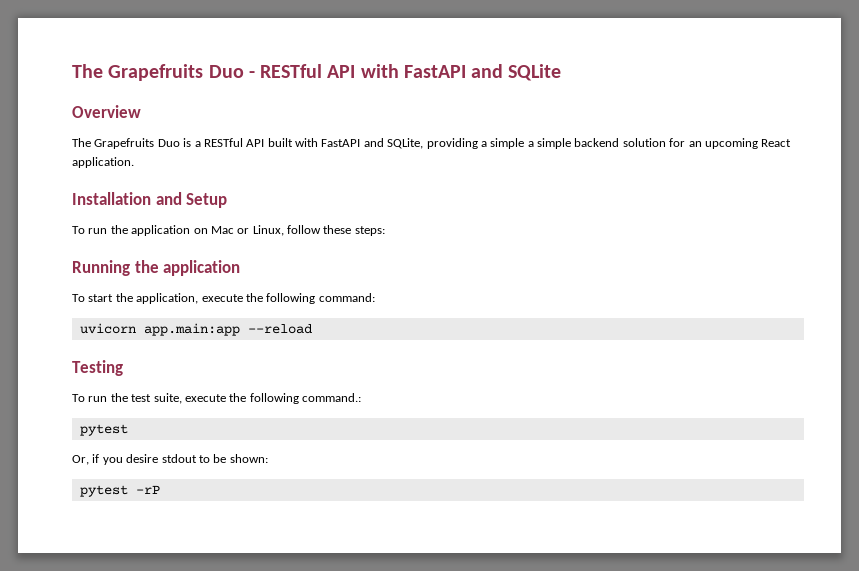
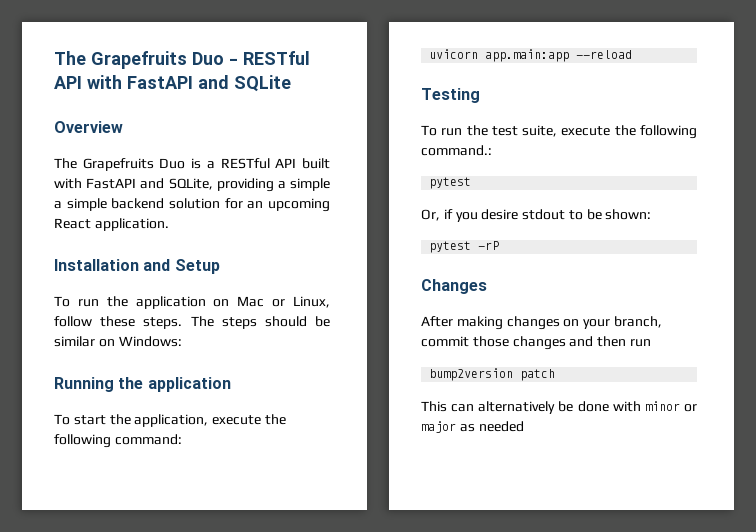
[354,226,385,236] steps: -> [143,316,330,329] [54,336,182,347] steps. The steps should be similar on Windows:
(160, 489) none -> [421,279,487,294] [421,316,662,330] [421,336,651,350] [429,368,556,381] [421,401,697,414] [421,421,524,433] // Changes // After making changes on your branch, commit those changes and then run // bump2version patch // This can alternatively be done with minor or major as needed

